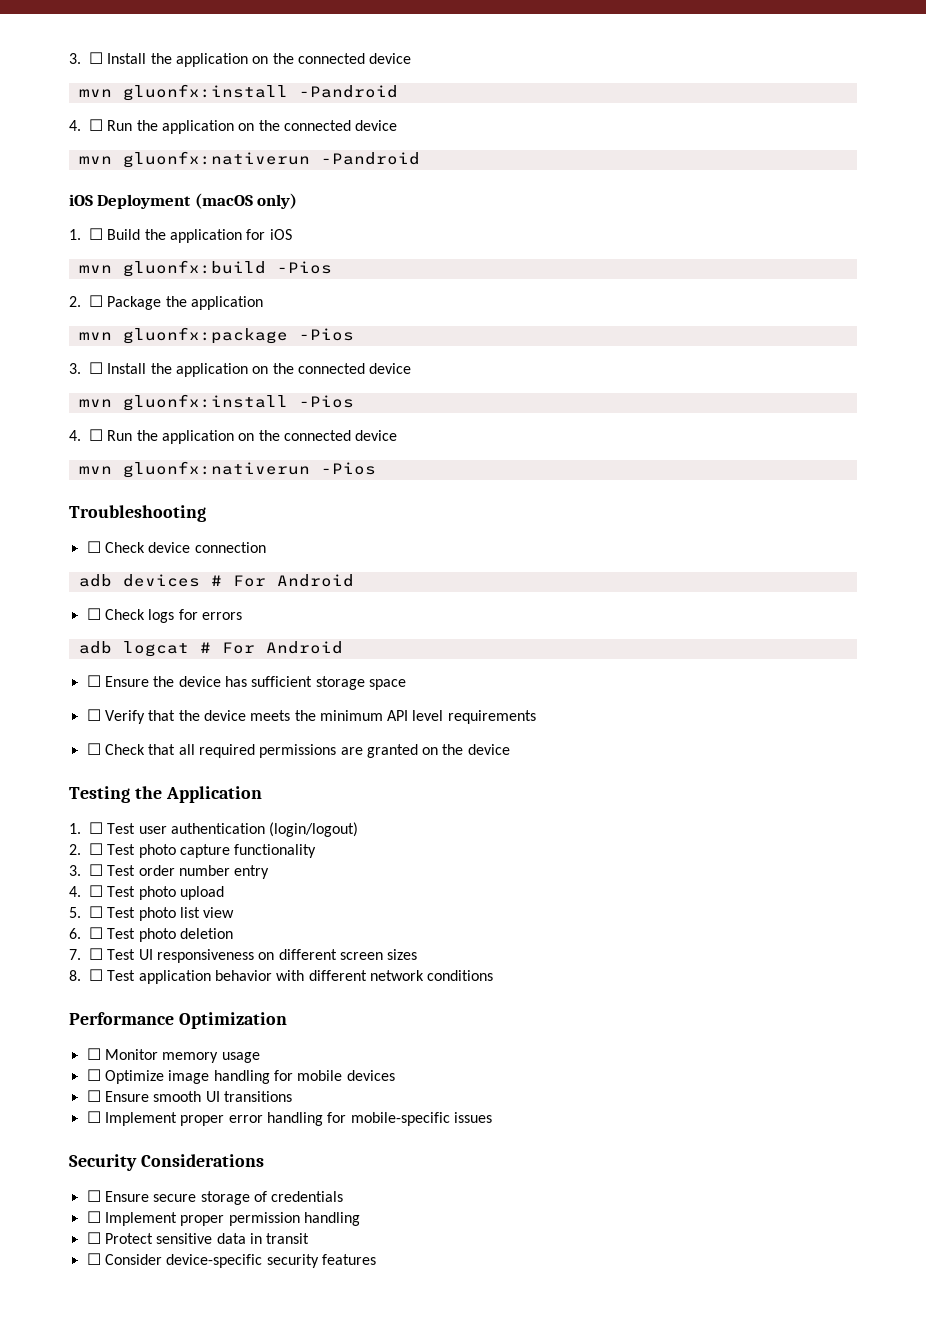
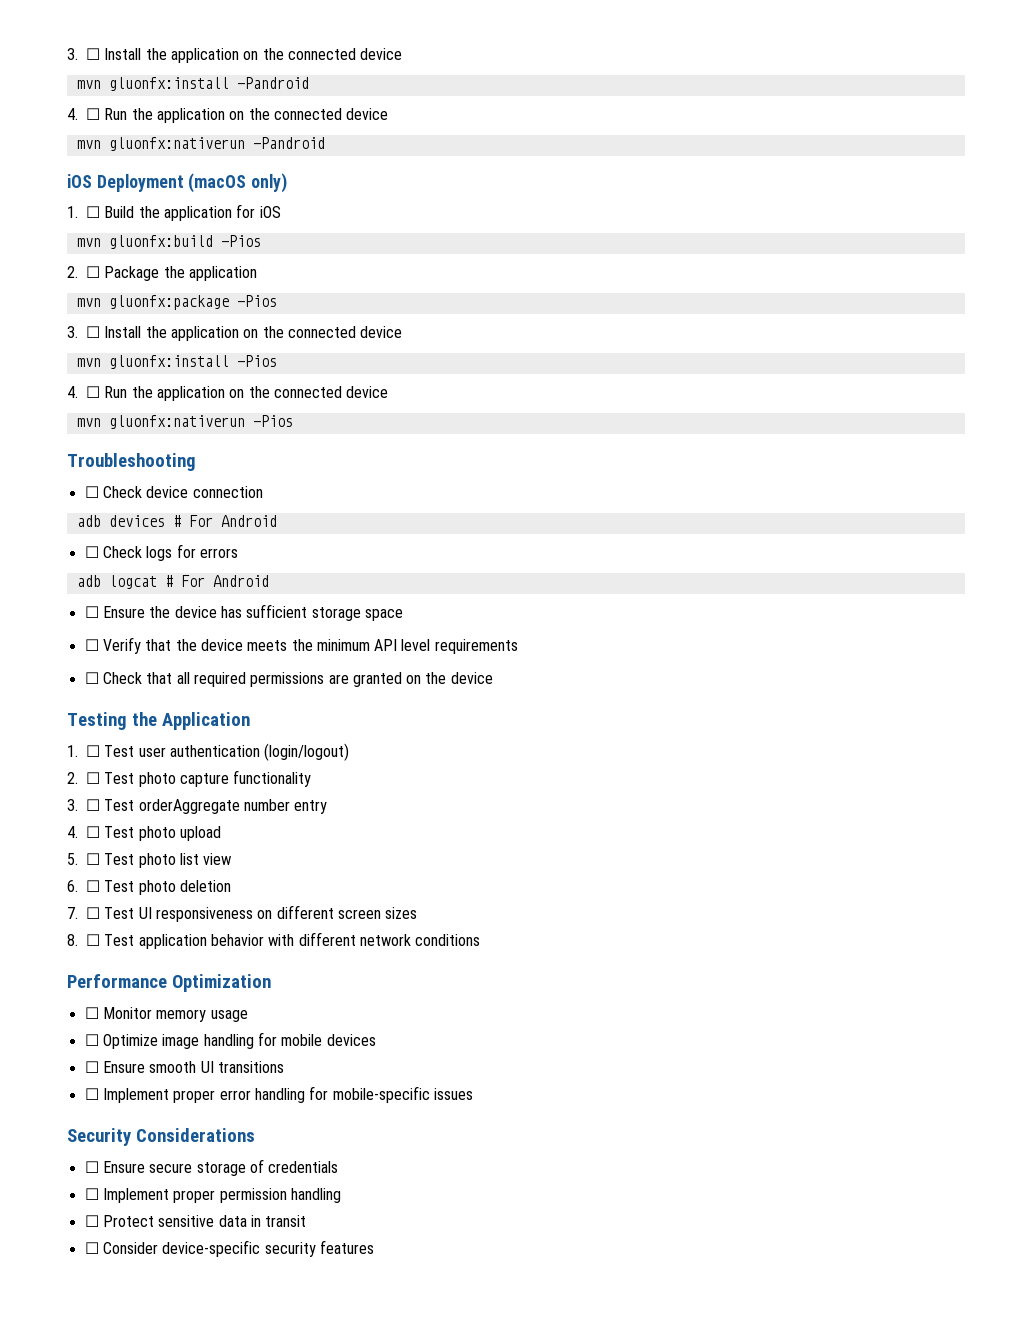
[138,865,175,876] order -> [138,799,240,814] orderAggregate

